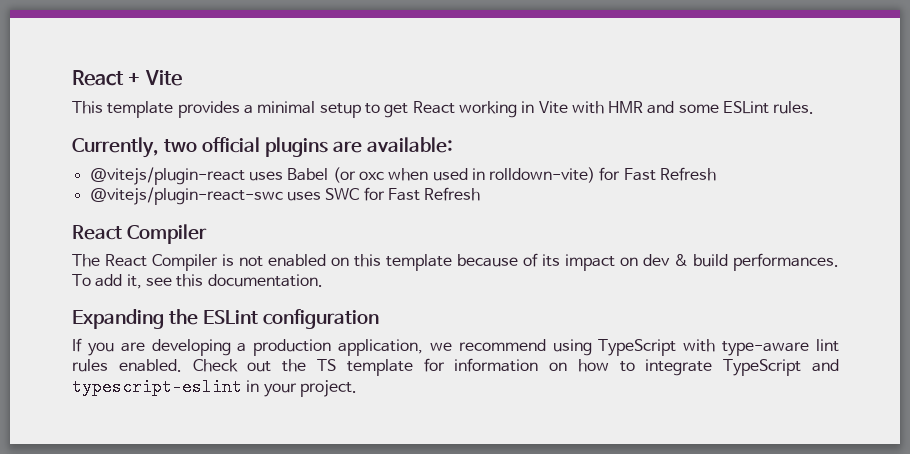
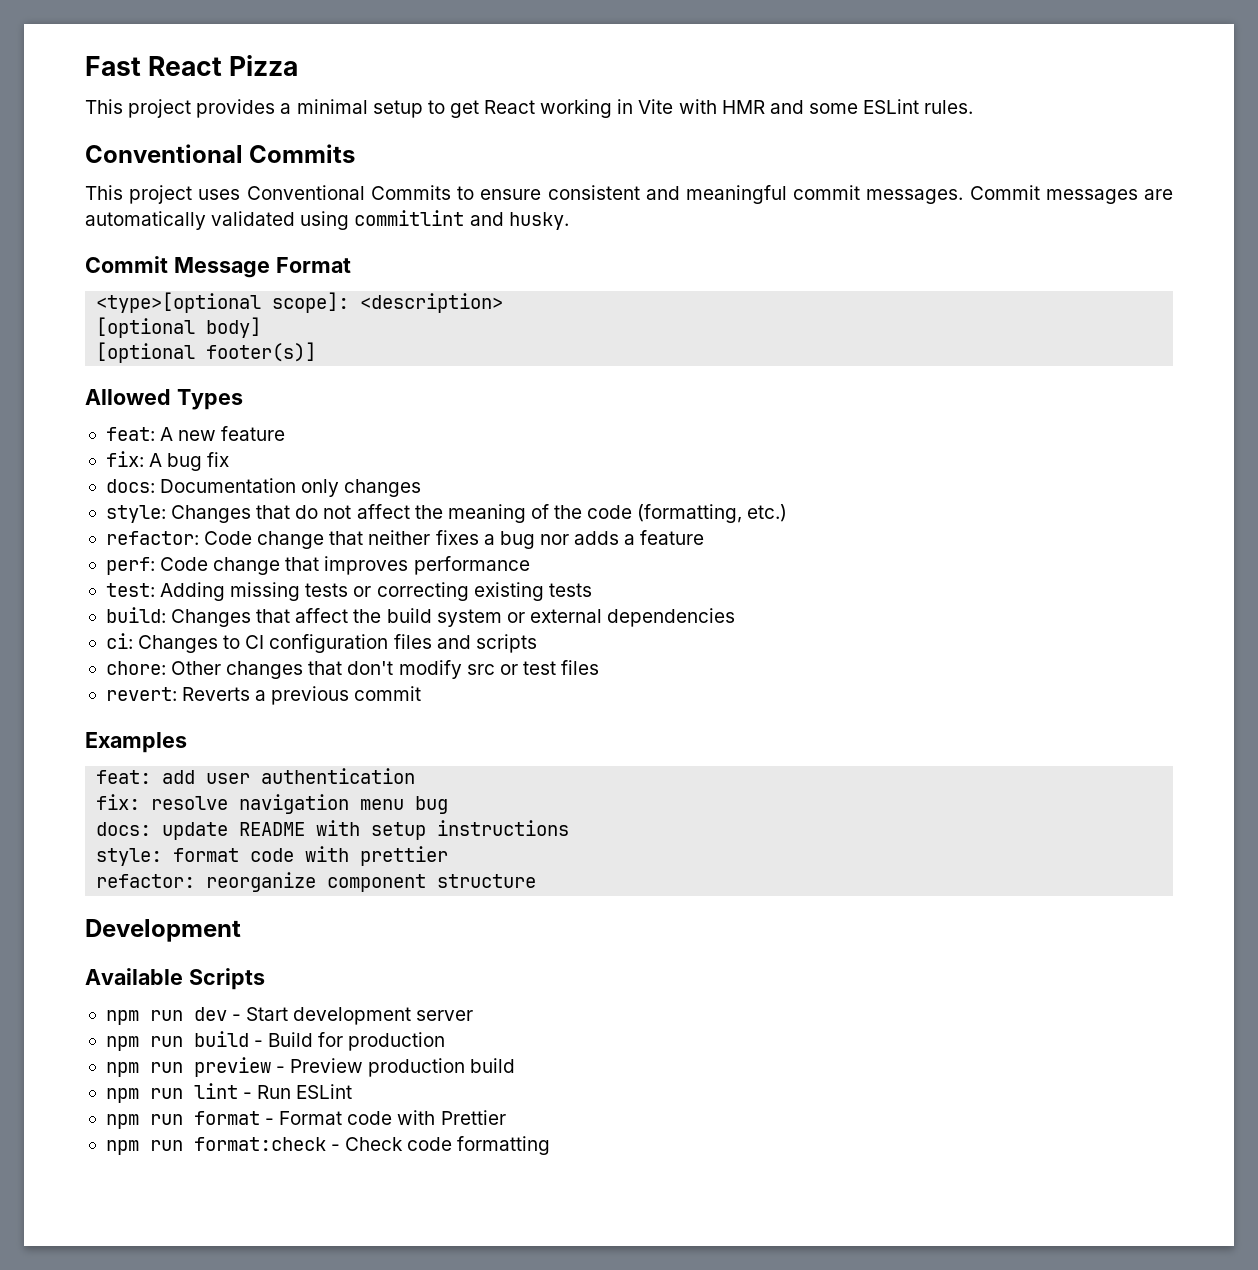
[72,70,182,86] [72,101,174,118] React + Vite // This template -> [85,55,299,76] [85,99,192,118] Fast React Pizza // This project
[72,137,453,158] [89,167,717,185] [89,187,481,205] [72,224,207,244] [72,253,839,271] [72,274,323,289] [72,309,379,329] [72,338,839,356] [72,358,839,376] [72,378,357,397] Currently, two official plugins are available: // @vitejs/plugin-react uses Babel (or oxc when used in rolldown-vite) for Fast Refresh // @vitejs/plugin-react-swc uses SWC for Fast Refresh // React Compiler // The React Compiler is not enabled on this template because of its impact on dev & build performances. To add it, see this documentation. // Expanding the ESLint configuration // If you are developing a production application, we recommend using TypeScript with type-aware lint rules enabled. Check out the TS template for information on how to integrate TypeScript and typescript-eslint in your project. -> [85,144,356,163] [85,185,1173,204] [85,210,569,230] [85,256,351,278] [96,292,504,313] [96,317,262,338] [96,342,317,363] [85,389,243,410] [105,426,286,441] [105,451,230,471] [105,478,422,497] [105,504,788,523] [105,530,705,549] [105,556,530,575] [105,582,592,601] [105,607,736,627] [105,633,537,653] [105,660,600,679] [105,686,422,705] [85,732,187,753] [96,768,416,784] [96,794,449,814] [96,820,570,840] [96,846,449,866] [96,872,537,892] [85,919,241,942] [85,968,265,990] [105,1007,474,1025] [105,1031,446,1051] [105,1057,516,1077] [105,1083,353,1103] [105,1110,506,1129] [105,1136,551,1155] Conventional Commits // This project uses Conventional Commits to ensure consistent and meaningful commit messages. Commit messages are automatically validated using commitlint and husky. // Commit Message Format // <type>[optional scope]: <description> // [optional body] // [optional footer(s)] // Allowed Types // feat: A new feature // fix: A bug fix // docs: Documentation only changes // style: Changes that do not affect the meaning of the code (formatting, etc.) // refactor: Code change that neither fixes a bug nor adds a feature // perf: Code change that improves performance // test: Adding missing tests or correcting existing tests // build: Changes that affect the build system or external dependencies // ci: Changes to CI configuration files and scripts // chore: Other changes that don't modify src or test files // revert: Reverts a previous commit // Examples // feat: add user authentication // fix: resolve navigation menu bug // docs: update README with setup instructions // style: format code with prettier // refactor: reorganize component structure // Development // Available Scripts // npm run dev - Start development server // npm run build - Build for production // npm run preview - Preview production build // npm run lint - Run ESLint // npm run format - Format code with Prettier // npm run format:check - Check code formatting

